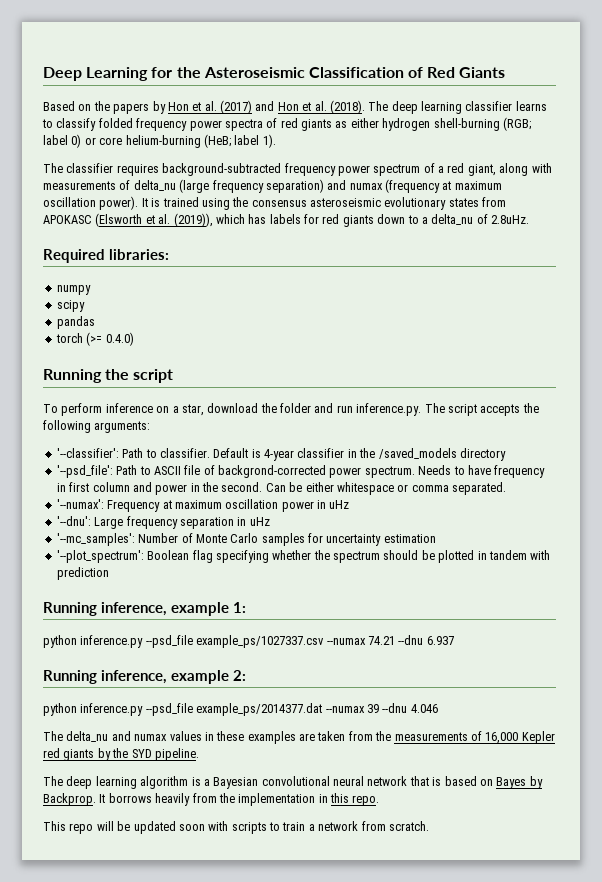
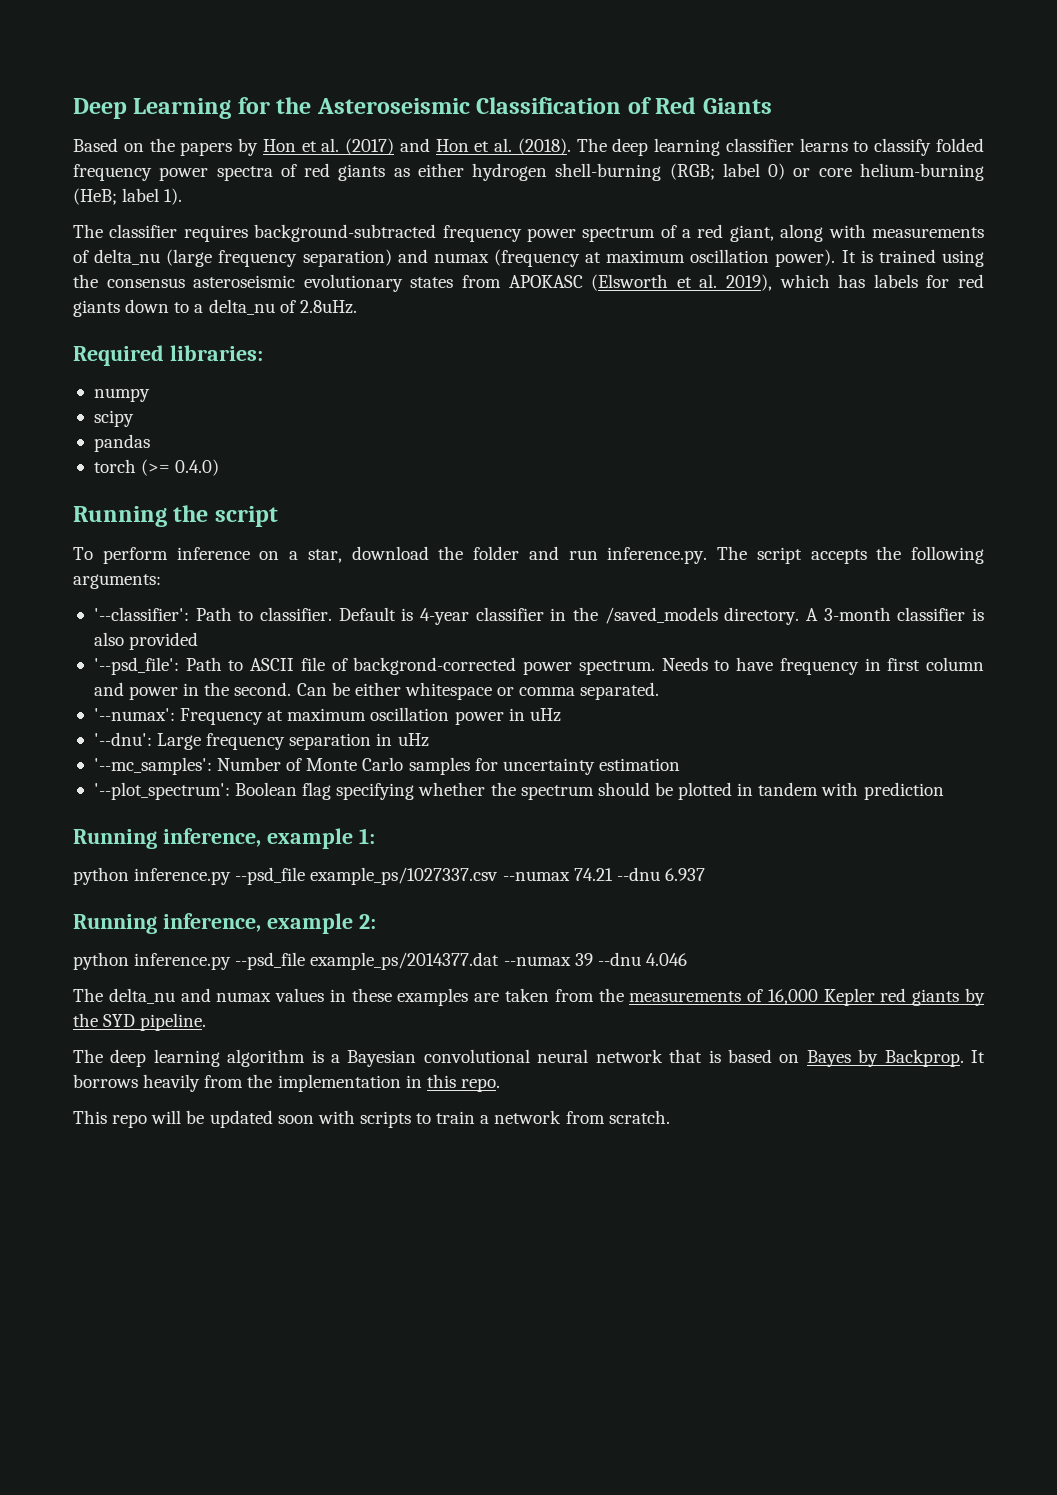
[173,213,213,227] (2019)), -> [726,274,773,291] 2019),
[459,448,506,461] directory -> [724,607,984,625] [93,632,199,650] directory. A 3-month classifier is also provided

